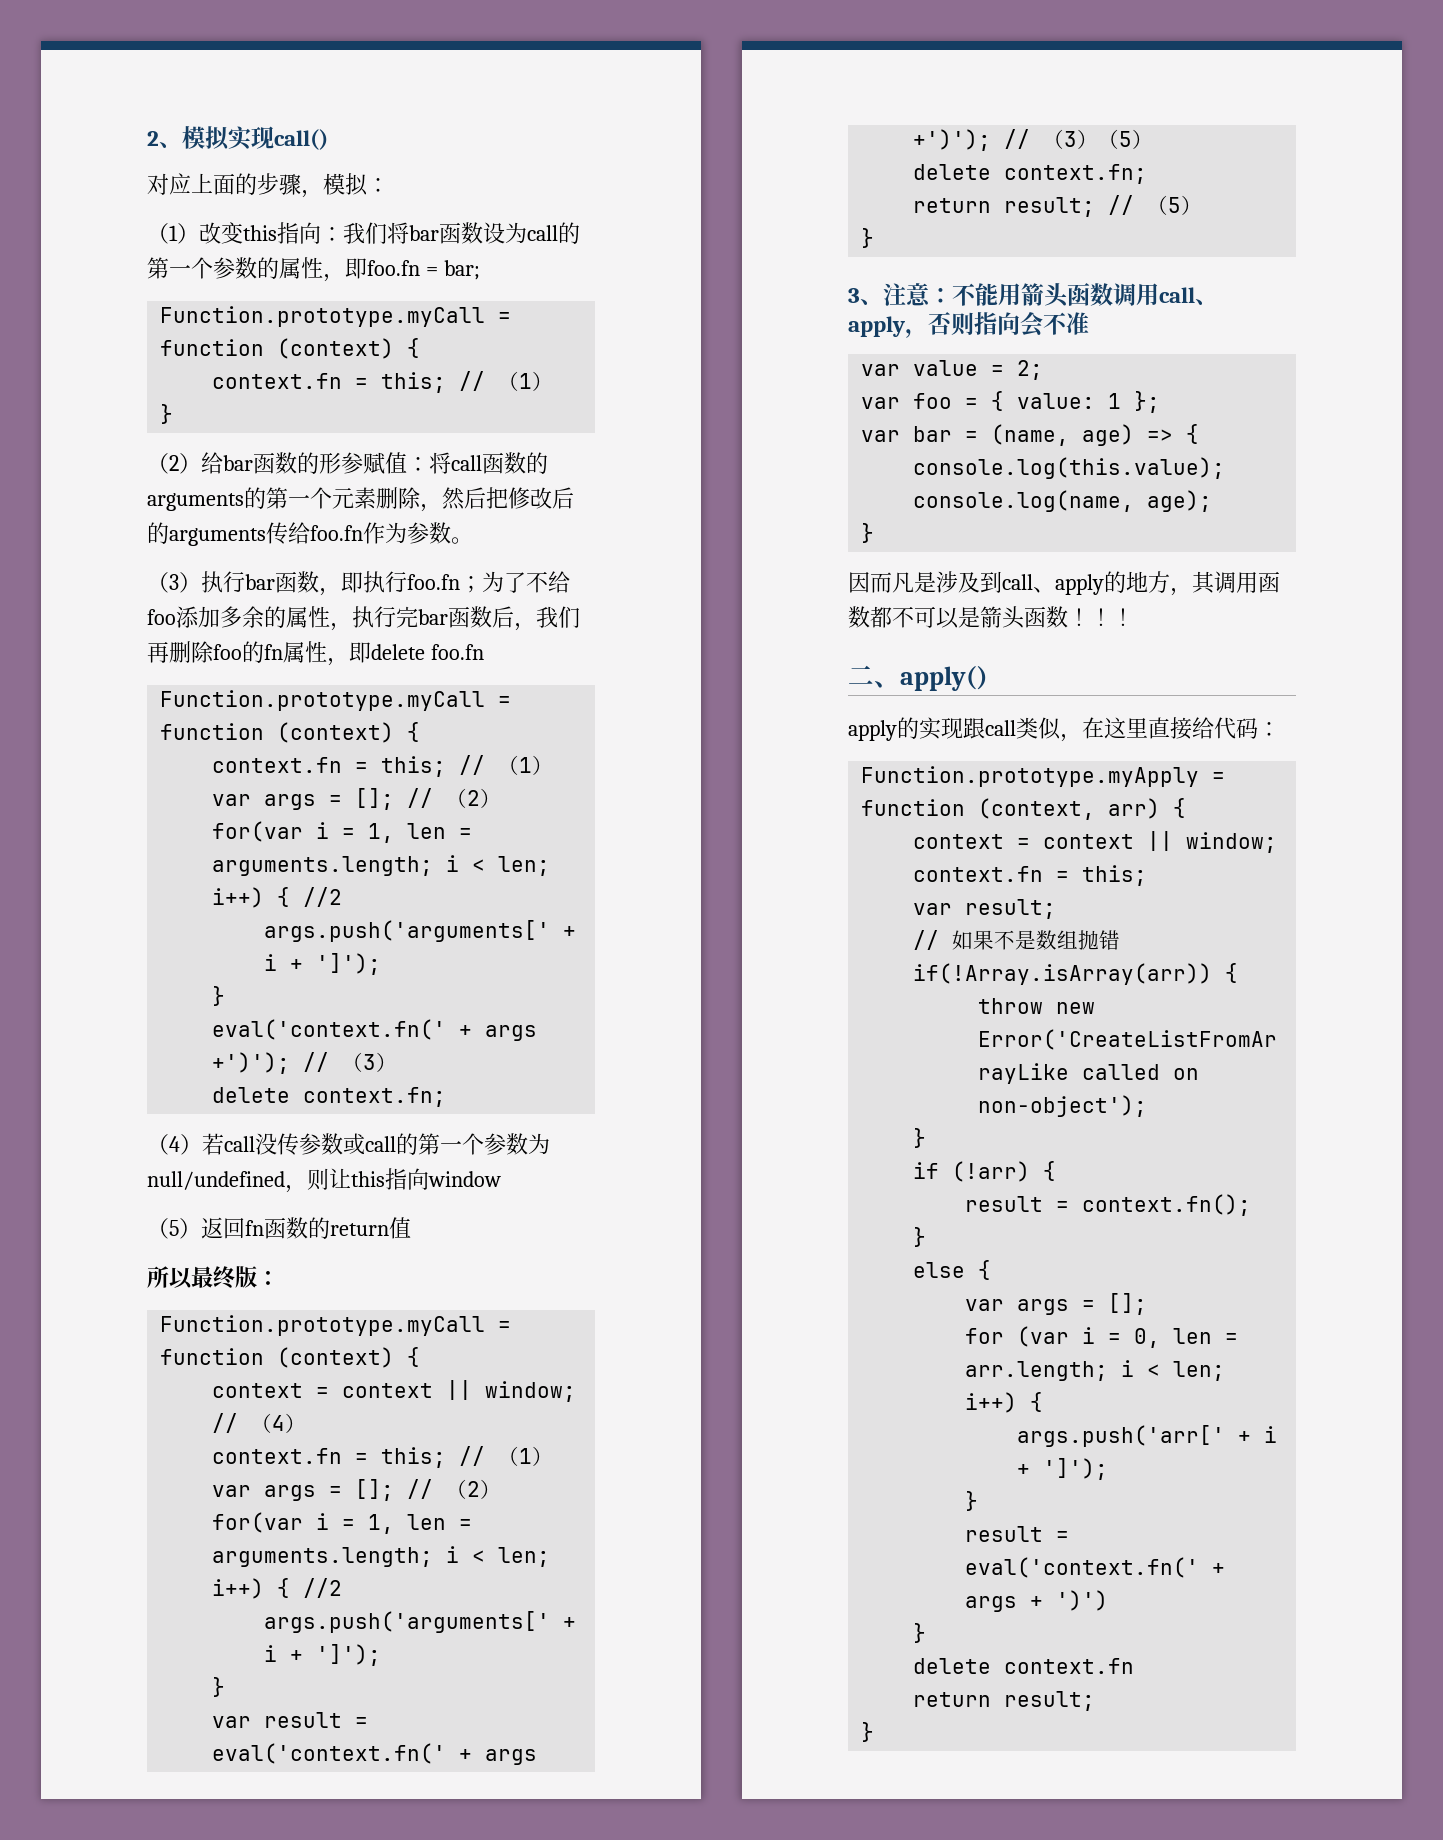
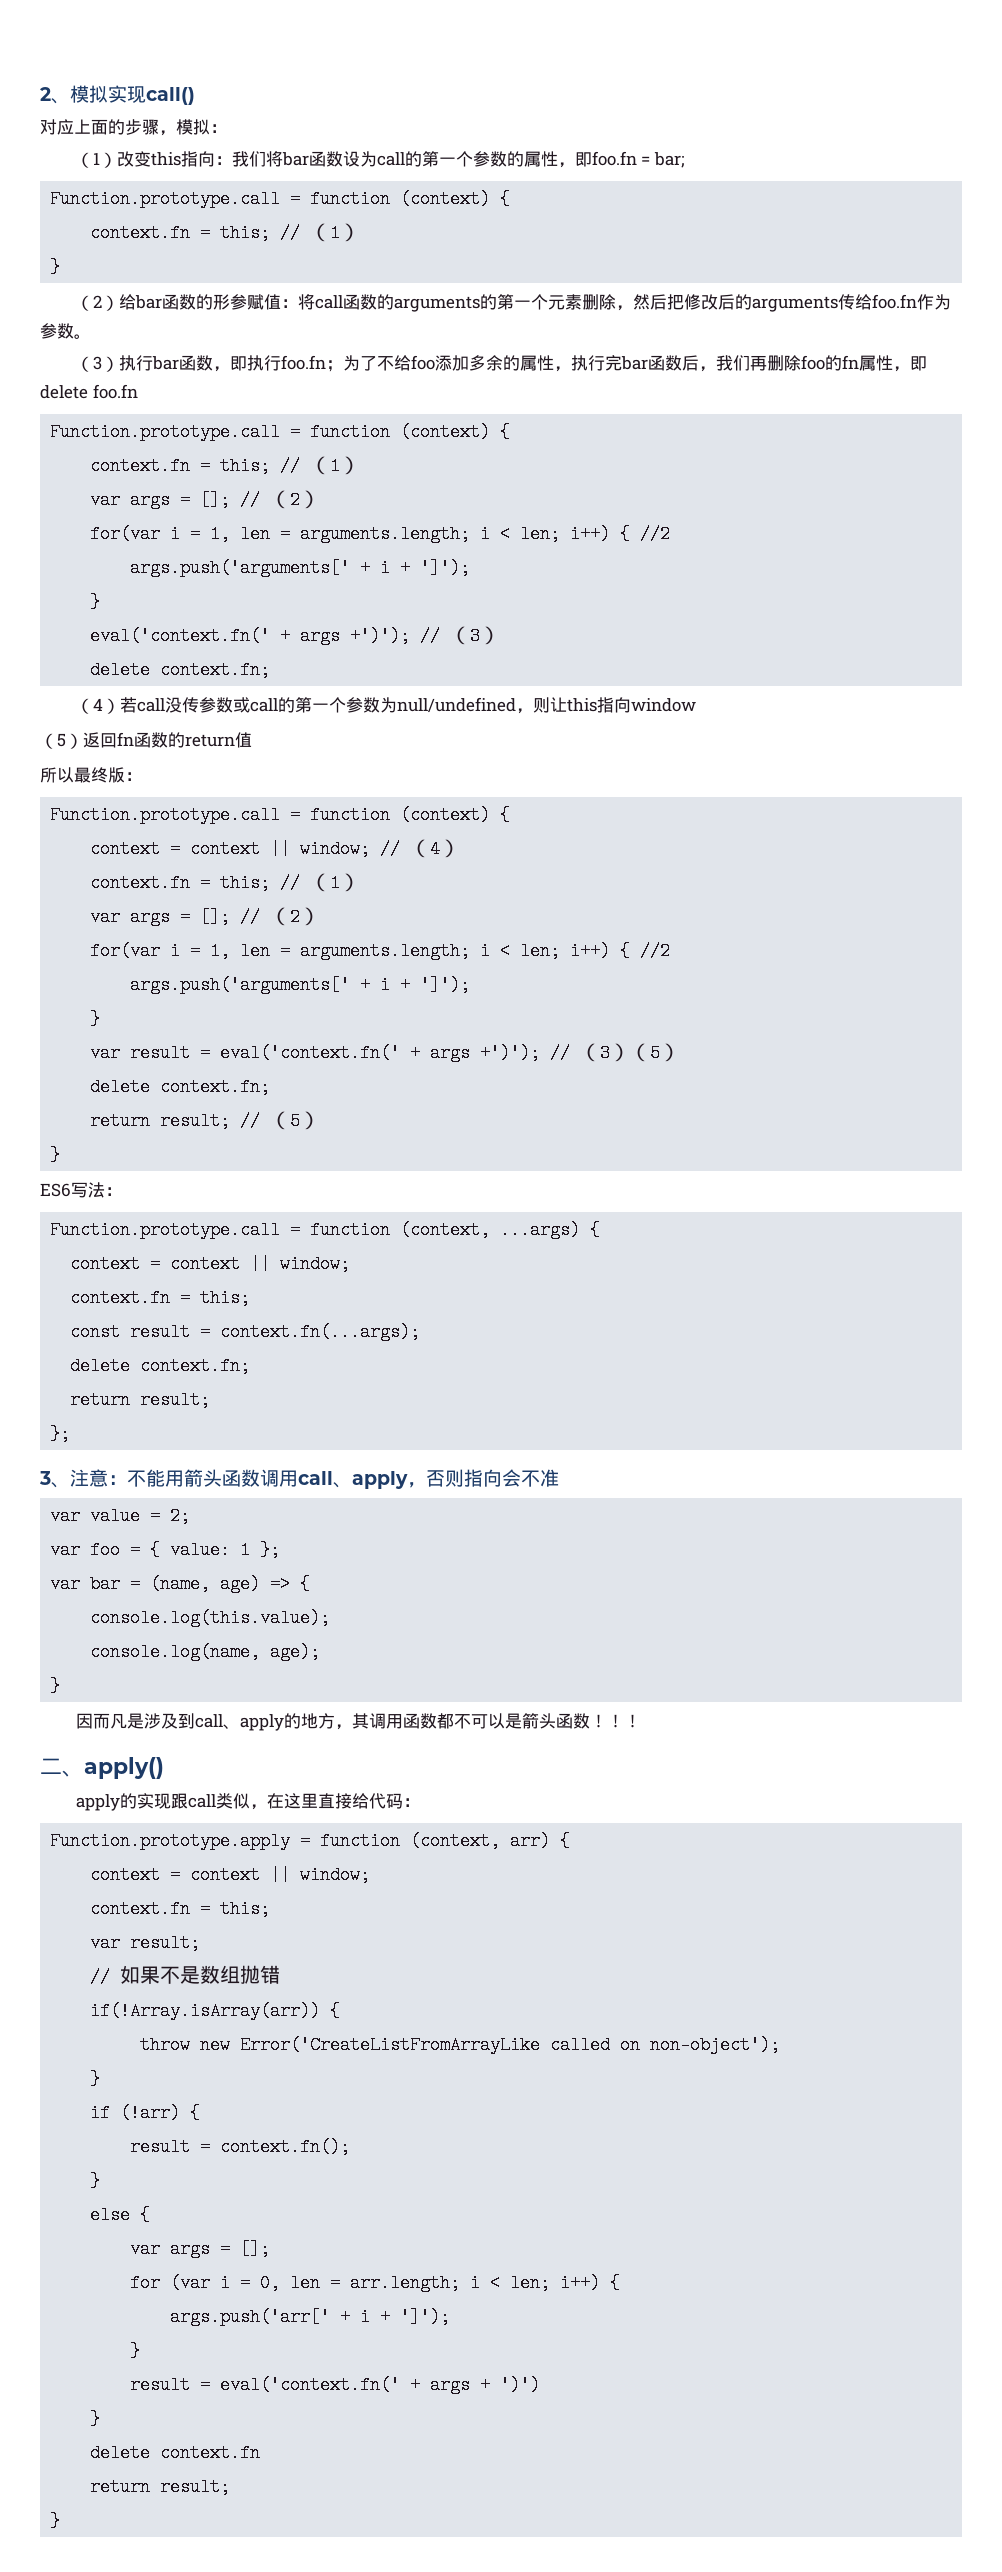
[160,306,486,327] Function.prototype.myCall -> [50,190,281,208] Function.prototype.call
[160,690,486,711] Function.prototype.myCall -> [50,423,281,441] Function.prototype.call
[160,1315,486,1336] Function.prototype.myCall -> [50,806,281,824] Function.prototype.call
(875, 238) none -> [40,1182,122,1198] [50,1221,601,1239] [70,1255,351,1273] [70,1289,251,1307] [70,1323,421,1341] [70,1357,251,1375] [70,1391,211,1409] [50,1425,71,1443] // ES6写法： // Function.prototype.call = function (context, ...args) { // context = context || window; // context.fn = this; // const result = context.fn(...args); // delete context.fn; // return result; // };
[861,766,1200,787] Function.prototype.myApply -> [50,1832,291,1850] Function.prototype.apply

